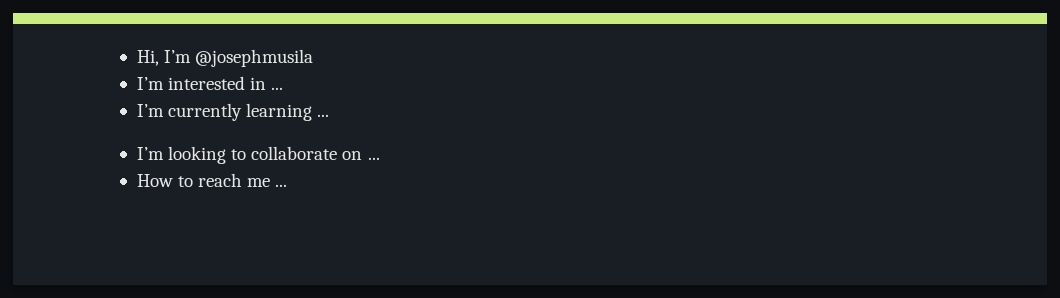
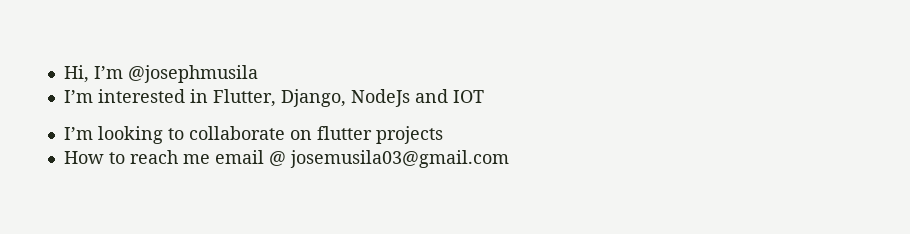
[271,87,284,90] [136,103,330,121] ... // I’m currently learning ... -> [212,89,484,107] Flutter, Django, NodeJs and IOT
[367,157,380,160] ... -> [316,126,443,144] flutter projects
[275,184,288,187] ... -> [214,150,509,168] email @ josemusila03@gmail.com

